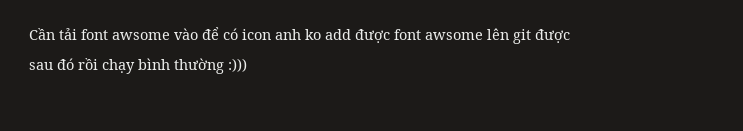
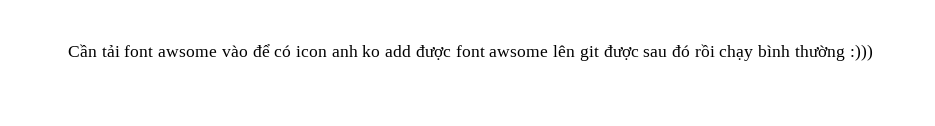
(570, 36) // -> (639, 52) none

